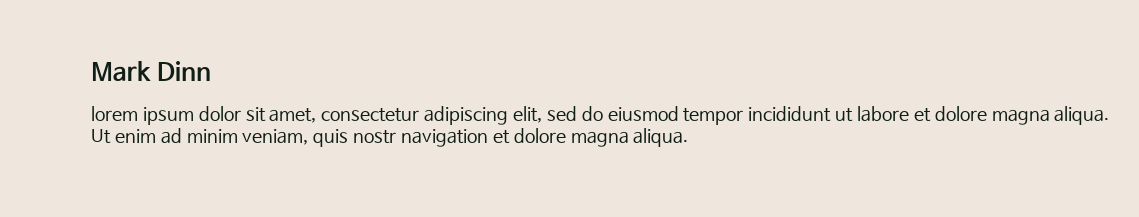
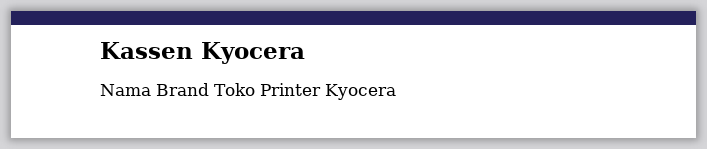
[91,61,211,81] [91,106,1110,125] [91,128,689,147] Mark Dinn // lorem ipsum dolor sit amet, consectetur adipiscing elit, sed do eiusmod tempor incididunt ut labore et dolore magna aliqua. Ut enim ad minim veniam, quis nostr navigation et dolore magna aliqua. -> [100,42,305,64] [100,83,396,100] Kassen Kyocera // Nama Brand Toko Printer Kyocera

